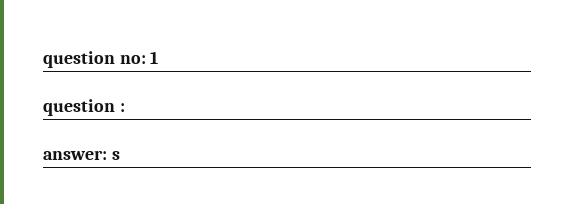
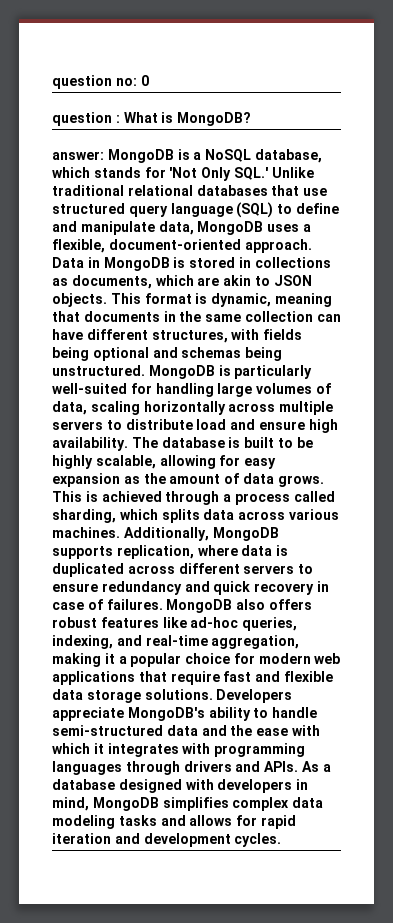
[150,51,159,64] 1 -> [140,75,149,86] 0
[43,150,120,160] // answer: s -> [123,112,252,126] [52,149,322,163] [52,167,314,181] [52,185,328,196] [52,202,339,218] [52,221,311,235] [52,239,312,253] [52,257,331,271] [52,275,312,289] [52,293,332,307] [52,311,341,322] [52,329,303,343] [52,347,283,361] [52,365,313,379] [52,383,331,397] [52,401,334,415] [52,419,338,433] [52,437,313,451] [52,455,277,469] [52,473,324,487] [52,491,335,505] [52,509,339,523] [52,527,279,541] [52,545,289,559] [52,563,314,577] [52,581,329,595] [52,599,312,613] [52,617,298,631] [52,635,300,649] [52,653,341,667] [52,671,333,685] [52,689,293,703] [52,707,318,721] [52,725,320,736] [52,743,306,757] [52,761,331,775] [52,779,309,793] [52,797,324,811] [52,815,296,829] [52,833,282,847] What is MongoDB? // answer: MongoDB is a NoSQL database, which stands for 'Not Only SQL.' Unlike traditional relational databases that use structured query language (SQL) to define and manipulate data, MongoDB uses a flexible, document-oriented approach. Data in MongoDB is stored in collections as documents, which are akin to JSON objects. This format is dynamic, meaning that documents in the same collection can have different structures, with fields being optional and schemas being unstructured. MongoDB is particularly well-suited for handling large volumes of data, scaling horizontally across multiple servers to distribute load and ensure high availability. The database is built to be highly scalable, allowing for easy expansion as the amount of data grows. This is achieved through a process called sharding, which splits data across various machines. Additionally, MongoDB supports replication, where data is duplicated across different servers to ensure redundancy and quick recovery in case of failures. MongoDB also offers robust features like ad-hoc queries, indexing, and real-time aggregation, making it a popular choice for modern web applications that require fast and flexible data storage solutions. Developers appreciate MongoDB's ability to handle semi-structured data and the ease with which it integrates with programming languages through drivers and APIs. As a database designed with developers in mind, MongoDB simplifies complex data modeling tasks and allows for rapid iteration and development cycles.

